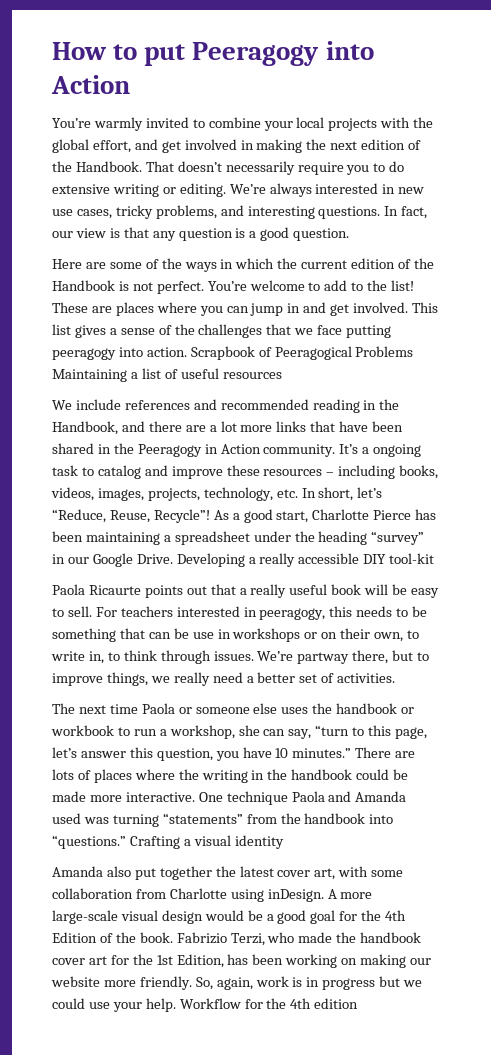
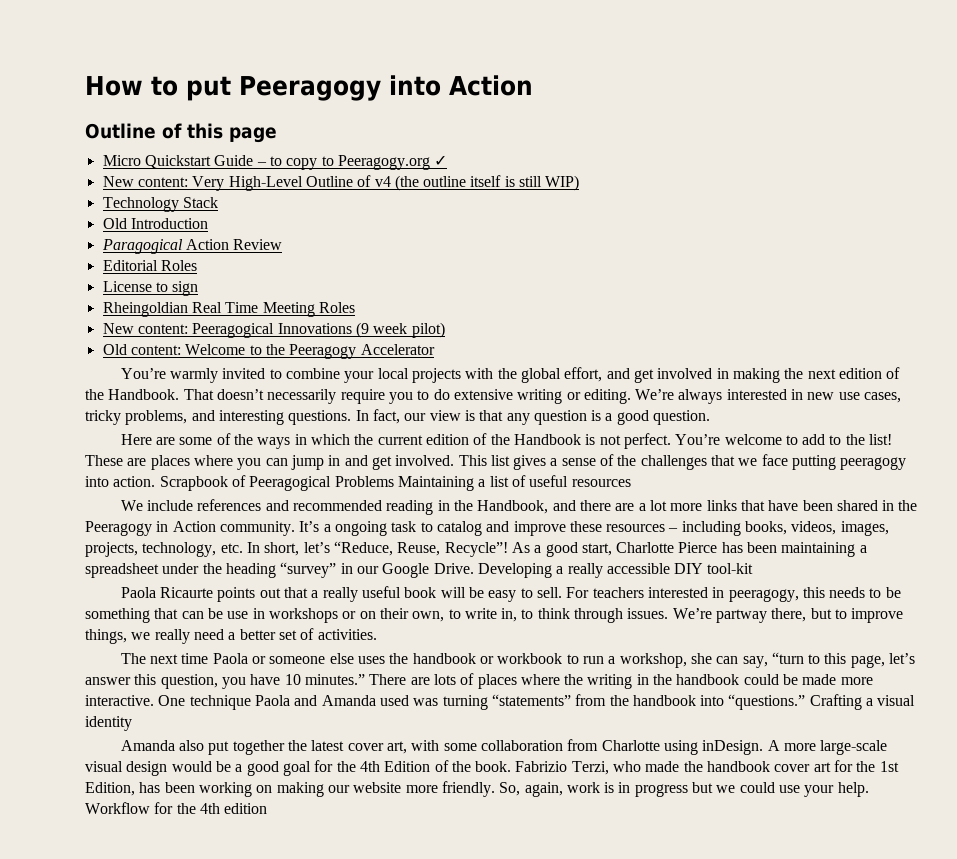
(130, 84) none -> [85,123,277,143] [102,155,448,170] [102,175,580,191] [102,197,218,212] [102,218,208,229] [101,239,283,254] [102,260,197,271] [102,281,199,296] [102,302,355,317] [102,322,445,338] [102,344,435,359] // Outline of this page // Micro Quickstart Guide – to copy to Peeragogy.org ✓ // New content: Very High-Level Outline of v4 (the outline itself is still WIP) // Technology Stack // Old Introduction // Paragogical Action Review // Editorial Roles // License to sign // Rheingoldian Real Time Meeting Roles // New content: Peeragogical Innovations (9 week pilot) // Old content: Welcome to the Peeragogy Accelerator

